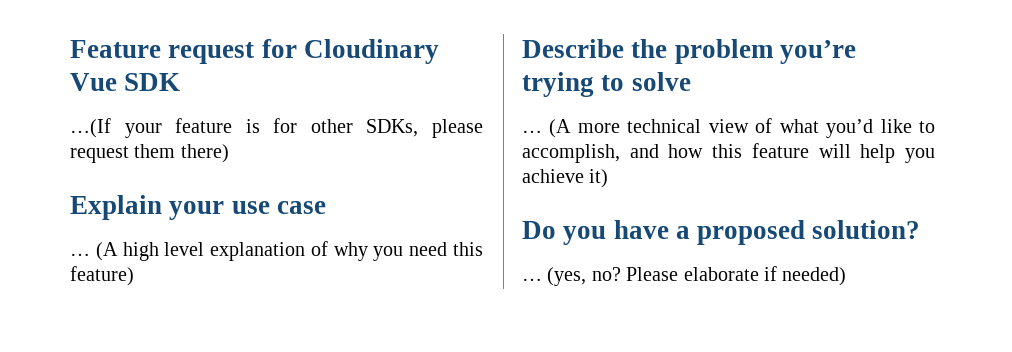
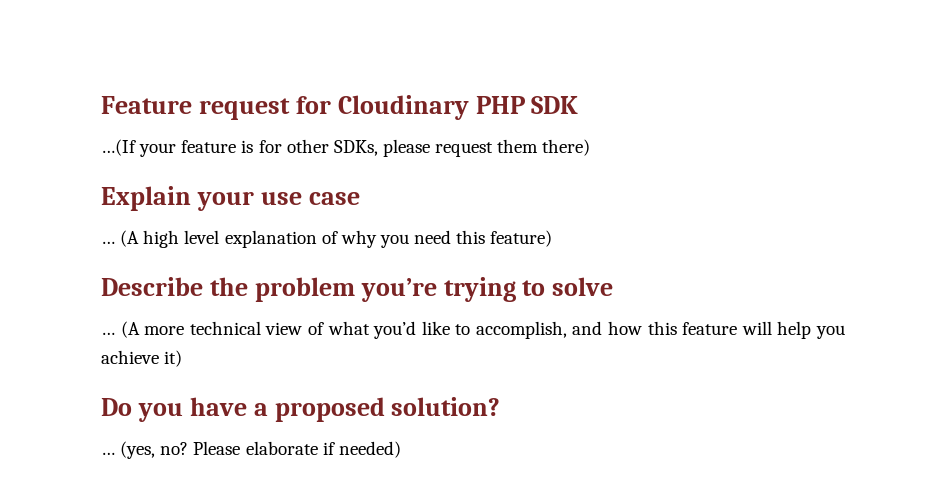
[70,73,117,91] Vue -> [475,96,525,114] PHP

